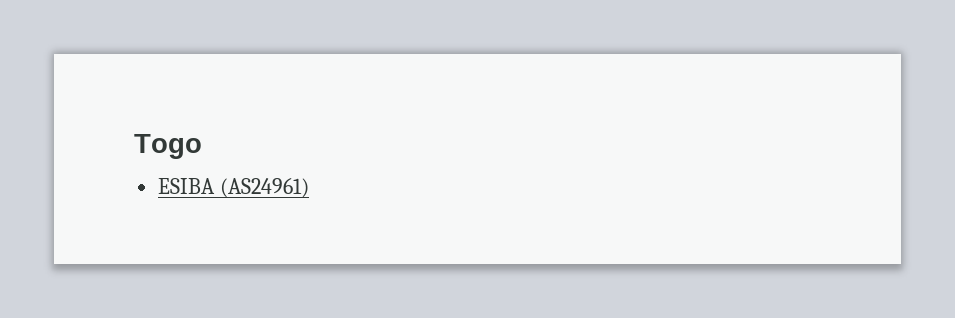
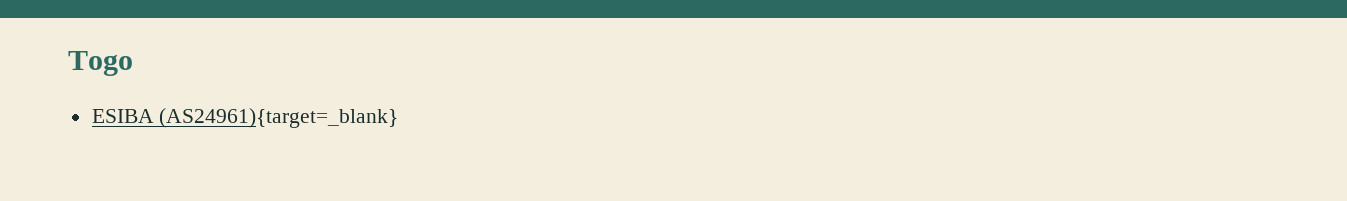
[220,178,310,198] (AS24961) -> [159,108,399,128] (AS24961){target=_blank}

